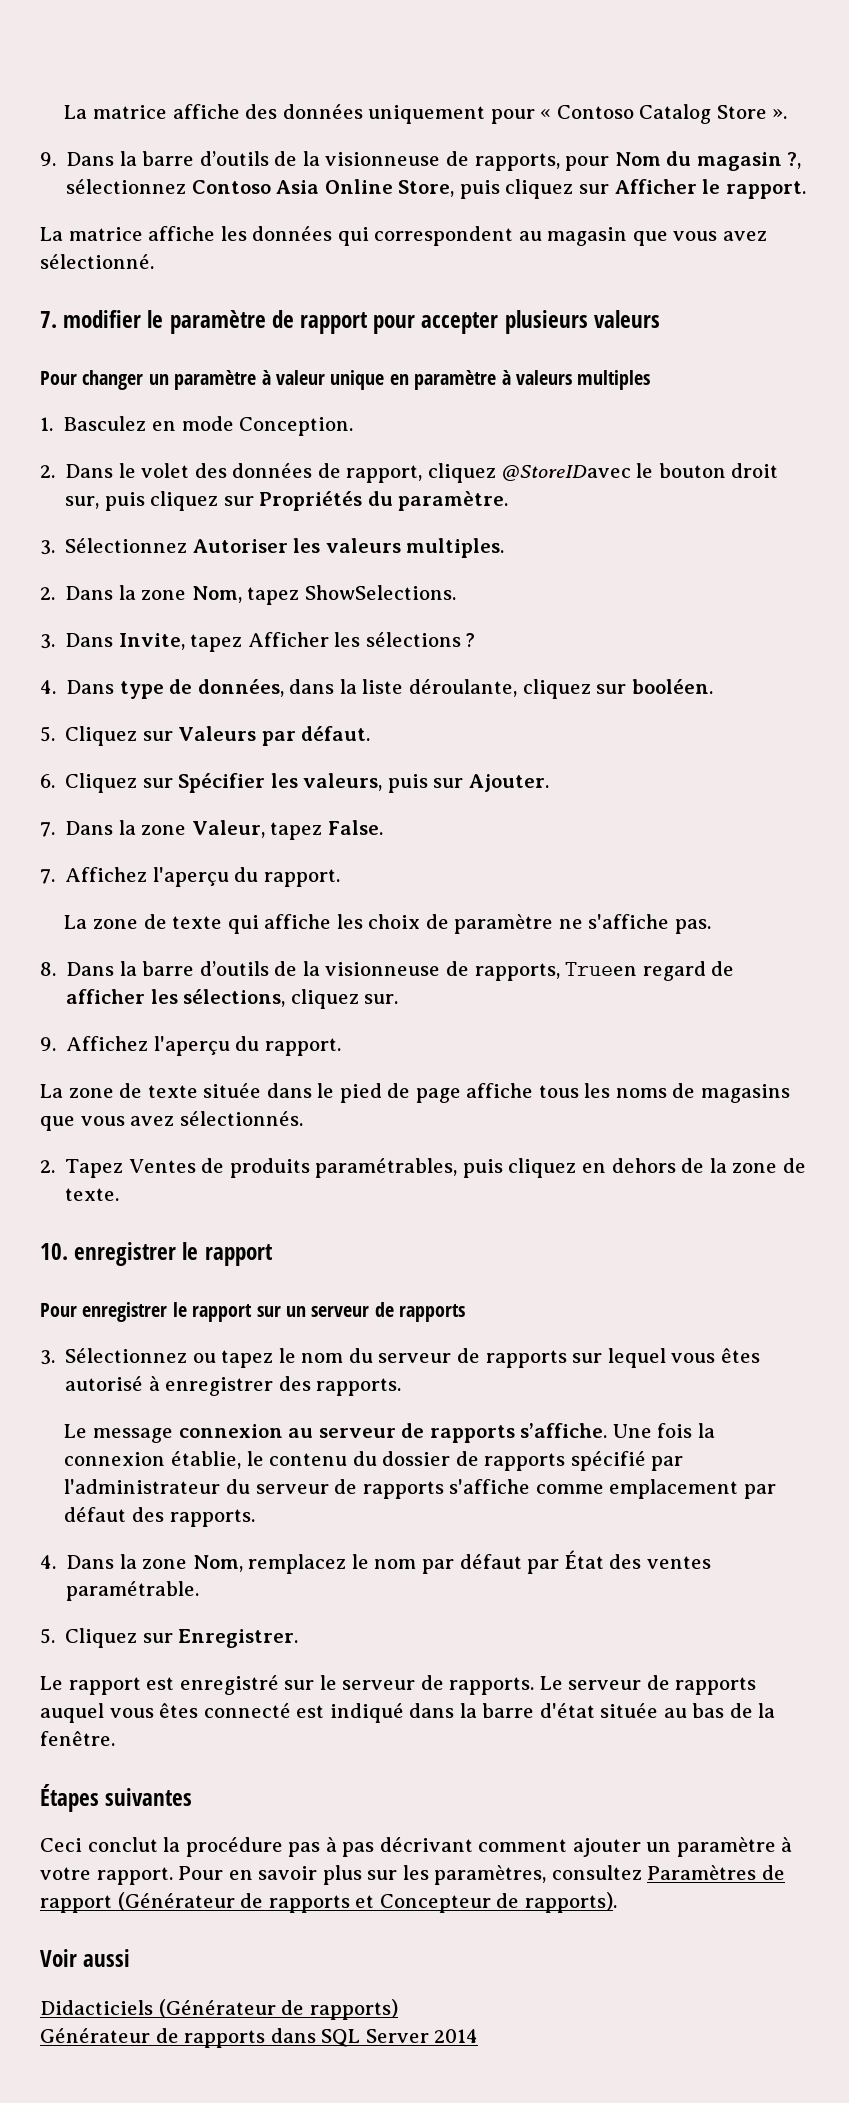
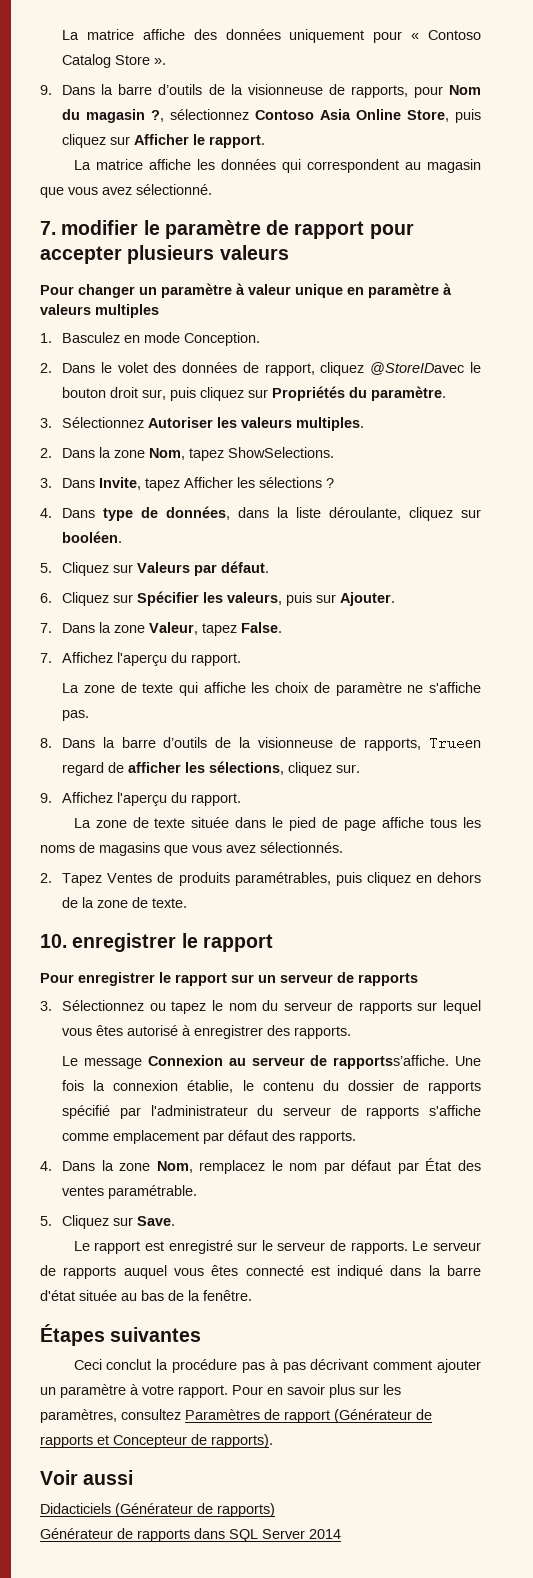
[178,1424,283,1438] connexion -> [147,1055,223,1066] Connexion
[429,1423,608,1443] rapports s’affiche. -> [333,1055,450,1069] rapportss’affiche.
[178,1629,299,1648] Enregistrer. -> [137,1216,176,1226] Save.

